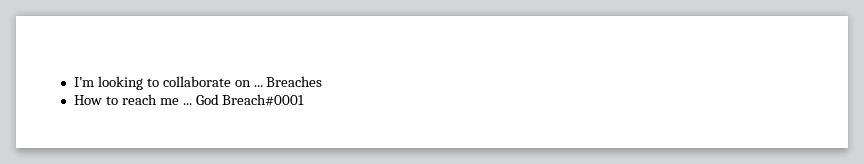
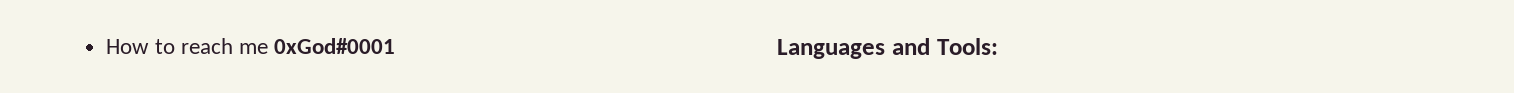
[73,76,323,90] [73,94,305,106] I’m looking to collaborate on ... Breaches // How to reach me ... God Breach#0001 -> [106,38,396,54] [777,38,998,59] How to reach me 0xGod#0001 // Languages and Tools:

